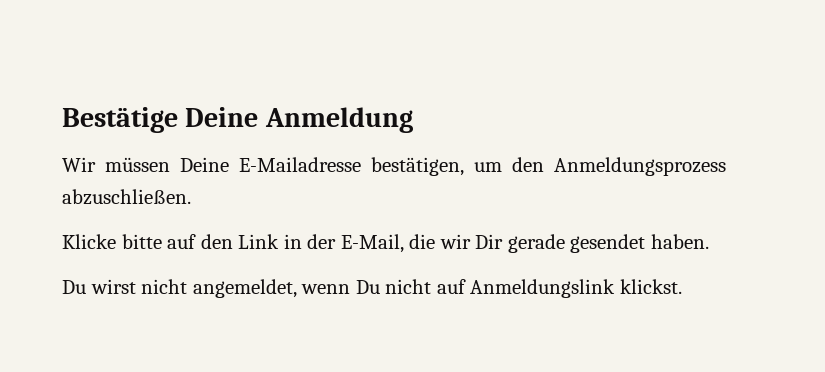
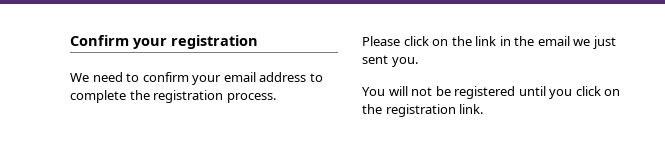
[62,107,413,133] [62,157,726,176] [62,189,191,205] [62,234,709,253] [62,279,682,298] Bestätige Deine Anmeldung // Wir müssen Deine E-Mailadresse bestätigen, um den Anmeldungsprozess abzuschließen. // Klicke bitte auf den Link in der E-Mail, die wir Dir gerade gesendet haben. // Du wirst nicht angemeldet, wenn Du nicht auf Anmeldungslink klickst. -> [70,35,258,49] [70,72,323,85] [70,90,276,103] [362,36,616,49] [362,55,418,67] [362,86,621,99] [362,104,484,117] Confirm your registration // We need to confirm your email address to complete the registration process. // Please click on the link in the email we just sent you. // You will not be registered until you click on the registration link.

